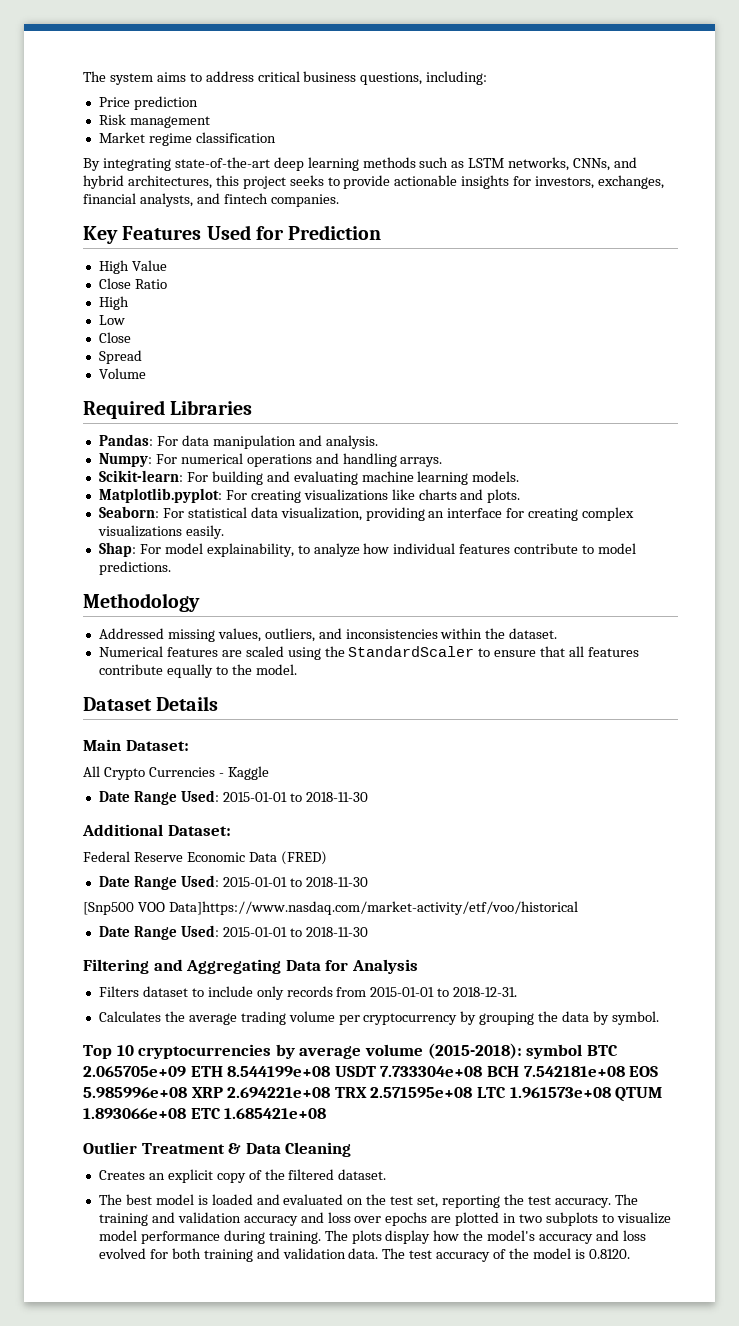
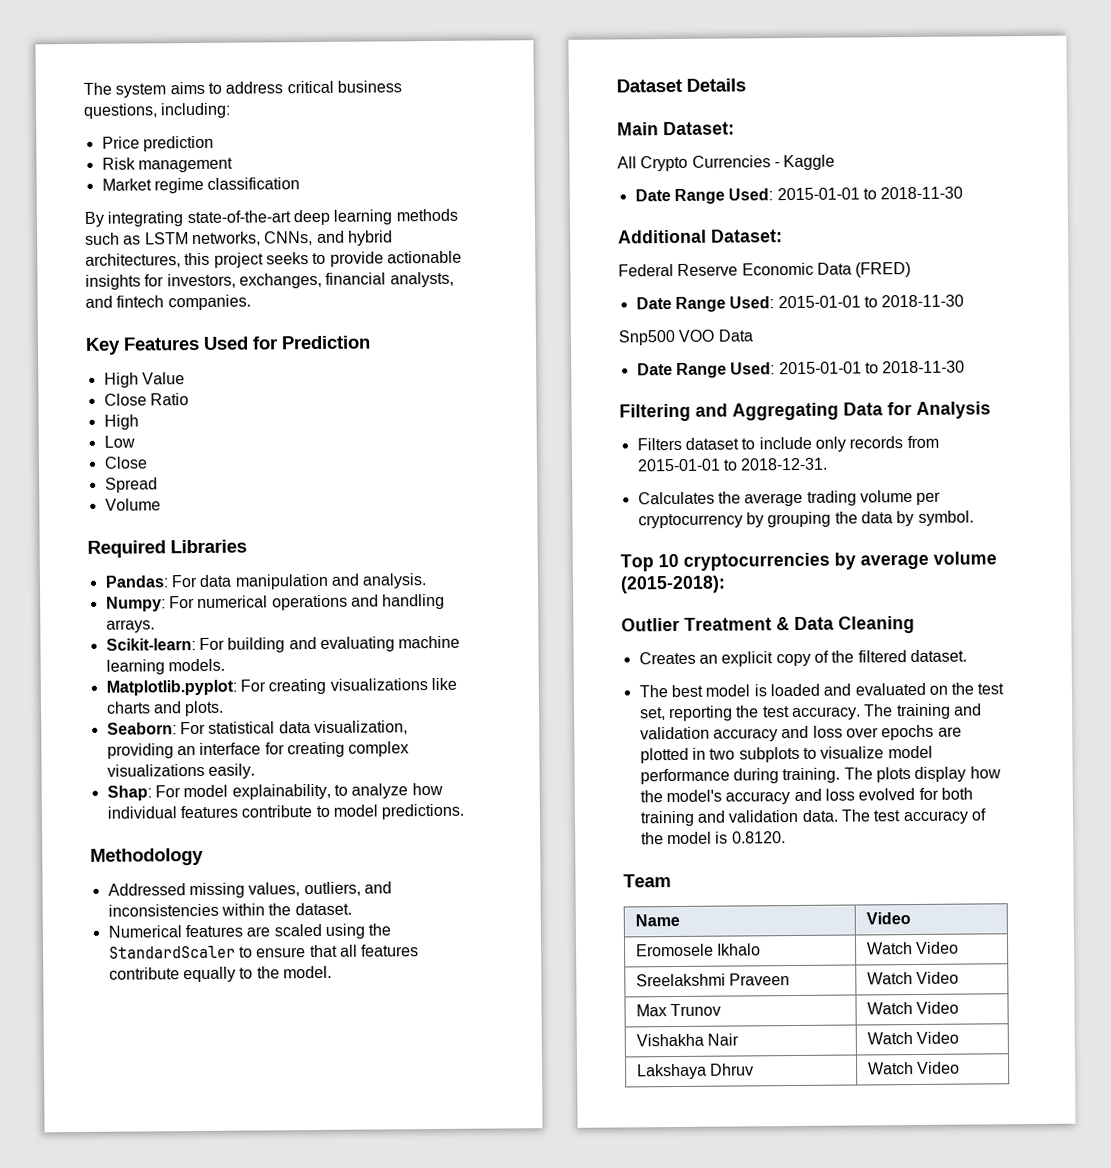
[83,901,578,915] [Snp500 VOO Data]https://www.nasdaq.com/market-activity/etf/voo/historical -> [618,329,753,346] Snp500 VOO Data
[526,1044,618,1059] [83,1066,659,1077] [83,1087,663,1102] [83,1108,327,1119] symbol BTC 2.065705e+09 ETH 8.544199e+08 USDT 7.733304e+08 BCH 7.542181e+08 EOS 5.985996e+08 XRP 2.694221e+08 TRX 2.571595e+08 LTC 1.961573e+08 QTUM 1.893066e+08 ETC 1.685421e+08 -> (726, 584) none
(630, 1254) none -> [623,874,671,888] [635,913,681,927] [866,912,912,925] [636,943,762,957] [867,941,960,955] [636,973,791,987] [867,971,960,985] [636,1003,722,1017] [867,1001,960,1015] [636,1033,740,1047] [867,1031,960,1045] [637,1063,755,1080] [868,1061,961,1075] // Team // Name | Video // Eromosele Ikhalo | Watch Video // Sreelakshmi Praveen | Watch Video // Max Trunov | Watch Video // Vishakha Nair | Watch Video // Lakshaya Dhruv | Watch Video

